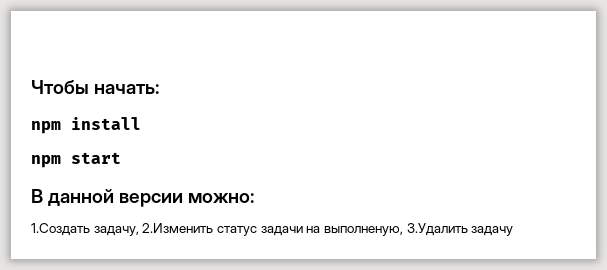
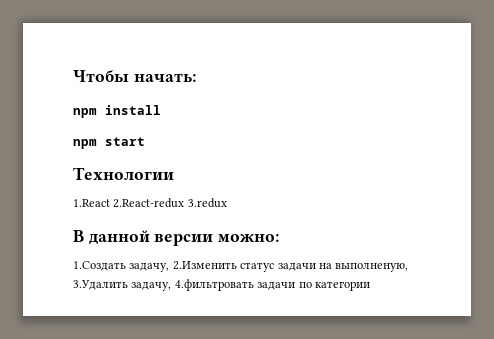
(121, 158) none -> [73,167,174,180] [73,198,227,208] // Технологии // 1.React 2.React-redux 3.redux
[471,226,514,236] задачу -> [131,279,370,291] задачу, 4.фильтровать задачи по категории

